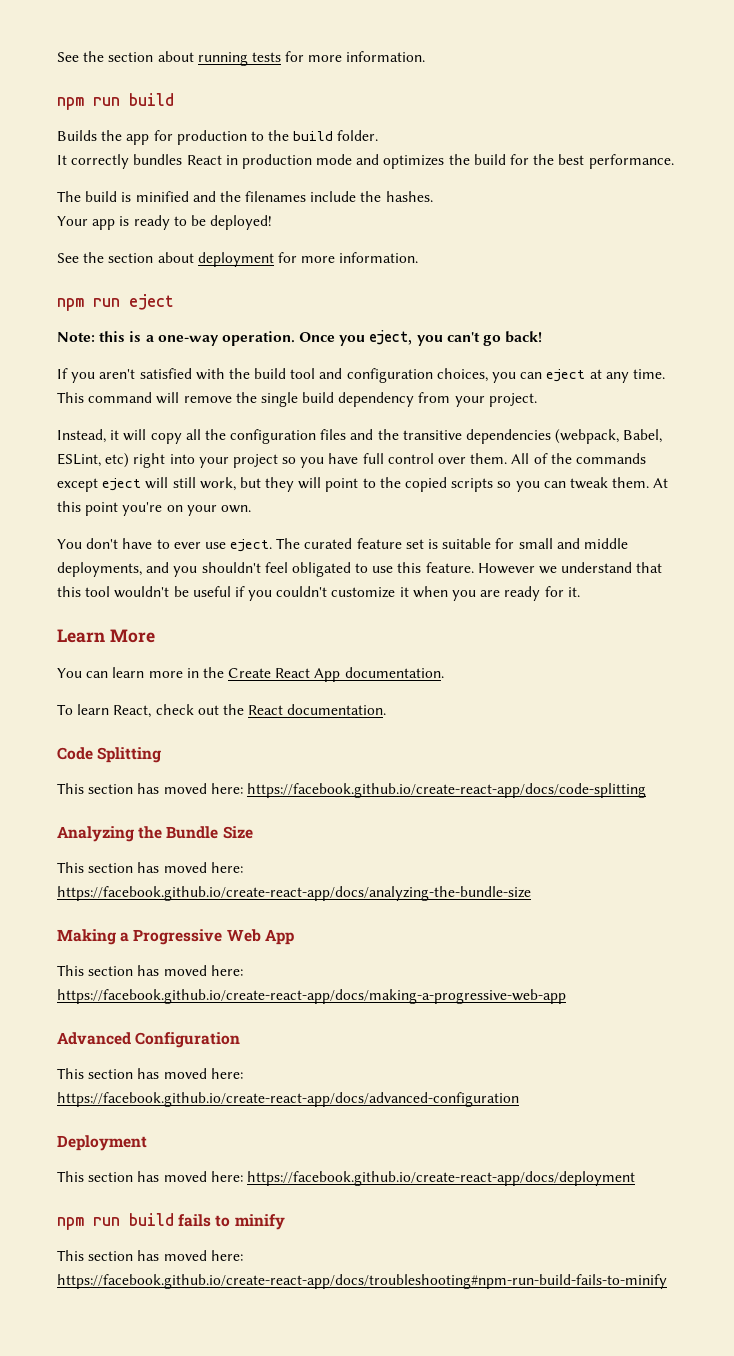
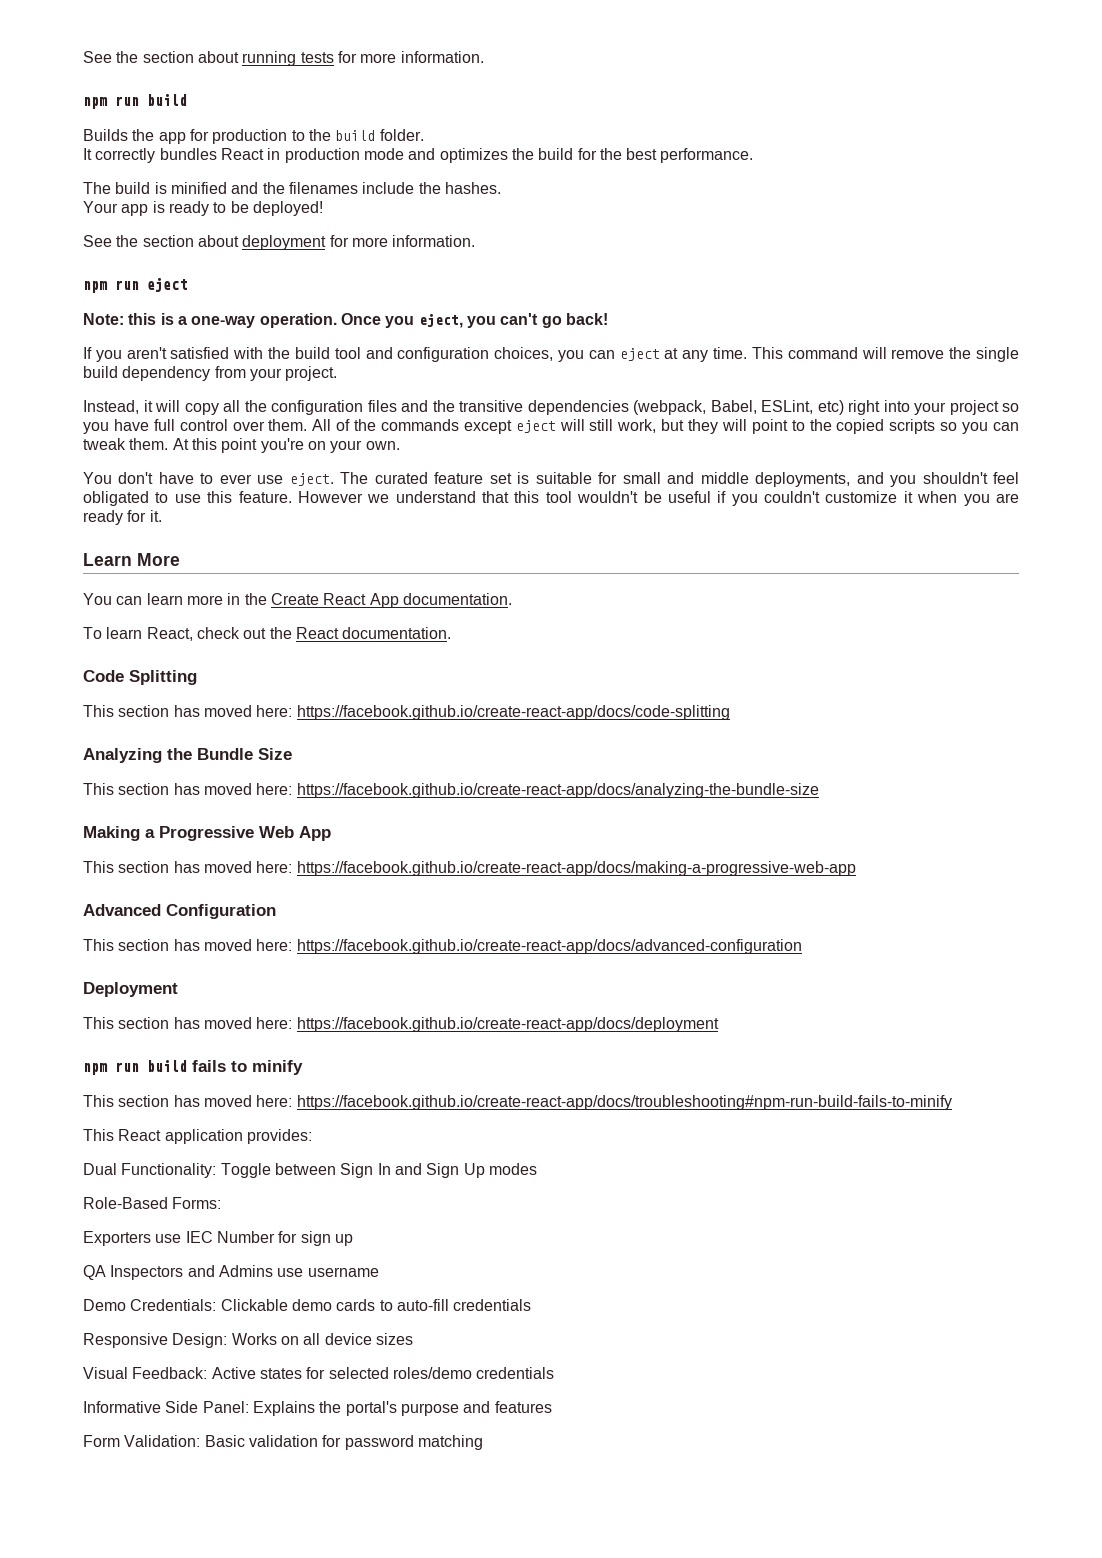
(667, 1281) none -> [83,1129,312,1144] [83,1163,537,1178] [83,1197,222,1209] [83,1231,353,1246] [83,1265,379,1280] [83,1299,532,1311] [83,1333,413,1348] [83,1367,555,1379] [83,1401,552,1416] [83,1435,483,1450] // This React application provides: // Dual Functionality: Toggle between Sign In and Sign Up modes // Role-Based Forms: // Exporters use IEC Number for sign up // QA Inspectors and Admins use username // Demo Credentials: Clickable demo cards to auto-fill credentials // Responsive Design: Works on all device sizes // Visual Feedback: Active states for selected roles/demo credentials // Informative Side Panel: Explains the portal's purpose and features // Form Validation: Basic validation for password matching

